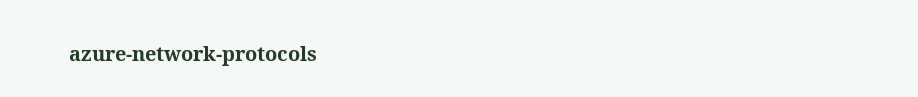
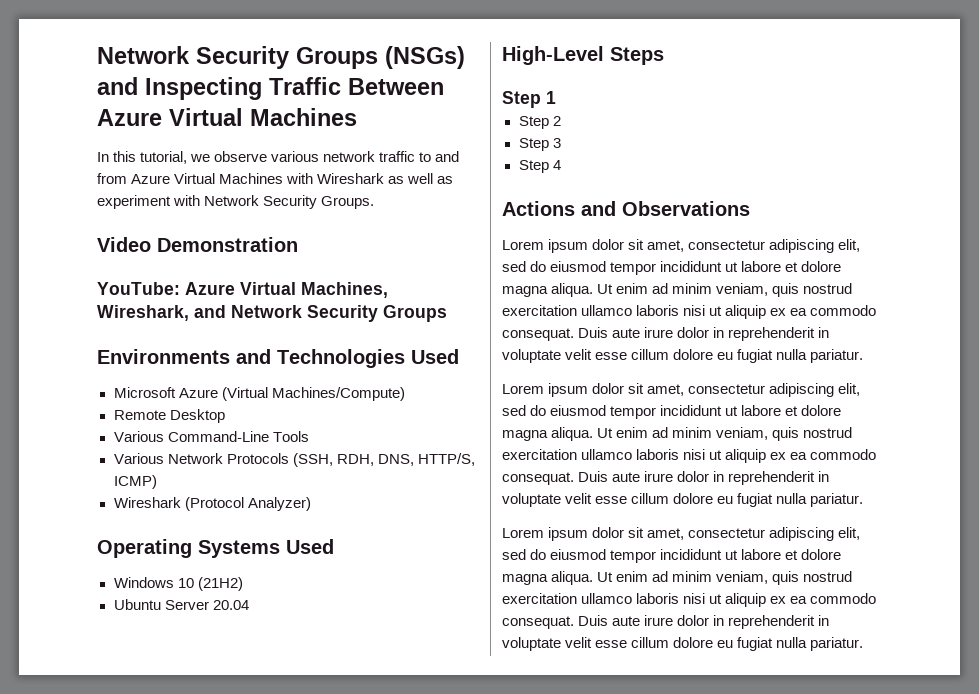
[69,46,317,66] azure-network-protocols -> [97,46,465,69] [97,77,444,100] [97,108,357,126] [97,151,460,164] [97,173,454,184] [97,195,375,209] [97,237,298,252] [97,282,388,298] [97,305,447,322] [97,349,459,368] [113,387,405,401] [113,409,225,423] [113,431,309,442] [113,453,475,467] [113,475,157,489] [113,497,311,511] [97,539,334,558] [113,577,243,591] [113,599,249,610] [502,46,664,65] [502,91,556,108] [518,116,561,129] [518,138,561,151] [518,160,561,173] [502,201,750,216] [502,239,861,253] [502,261,842,275] [502,283,853,297] [502,305,877,319] [502,327,830,341] [502,349,864,363] [502,383,861,397] [502,405,842,419] [502,427,853,441] [502,449,877,463] [502,471,830,485] [502,493,864,507] [502,527,861,541] [502,549,842,563] [502,571,853,585] [502,593,877,607] [502,615,830,629] [502,637,864,651] Network Security Groups (NSGs) and Inspecting Traffic Between Azure Virtual Machines // In this tutorial, we observe various network traffic to and from Azure Virtual Machines with Wireshark as well as experiment with Network Security Groups. // Video Demonstration // YouTube: Azure Virtual Machines, Wireshark, and Network Security Groups // Environments and Technologies Used // Microsoft Azure (Virtual Machines/Compute) // Remote Desktop // Various Command-Line Tools // Various Network Protocols (SSH, RDH, DNS, HTTP/S, ICMP) // Wireshark (Protocol Analyzer) // Operating Systems Used // Windows 10 (21H2) // Ubuntu Server 20.04 // High-Level Steps // Step 1 // Step 2 // Step 3 // Step 4 // Actions and Observations // Lorem ipsum dolor sit amet, consectetur adipiscing elit, sed do eiusmod tempor incididunt ut labore et dolore magna aliqua. Ut enim ad minim veniam, quis nostrud exercitation ullamco laboris nisi ut aliquip ex ea commodo consequat. Duis aute irure dolor in reprehenderit in voluptate velit esse cillum dolore eu fugiat nulla pariatur. // Lorem ipsum dolor sit amet, consectetur adipiscing elit, sed do eiusmod tempor incididunt ut labore et dolore magna aliqua. Ut enim ad minim veniam, quis nostrud exercitation ullamco laboris nisi ut aliquip ex ea commodo consequat. Duis aute irure dolor in reprehenderit in voluptate velit esse cillum dolore eu fugiat nulla pariatur. // Lorem ipsum dolor sit amet, consectetur adipiscing elit, sed do eiusmod tempor incididunt ut labore et dolore magna aliqua. Ut enim ad minim veniam, quis nostrud exercitation ullamco laboris nisi ut aliquip ex ea commodo consequat. Duis aute irure dolor in reprehenderit in voluptate velit esse cillum dolore eu fugiat nulla pariatur.

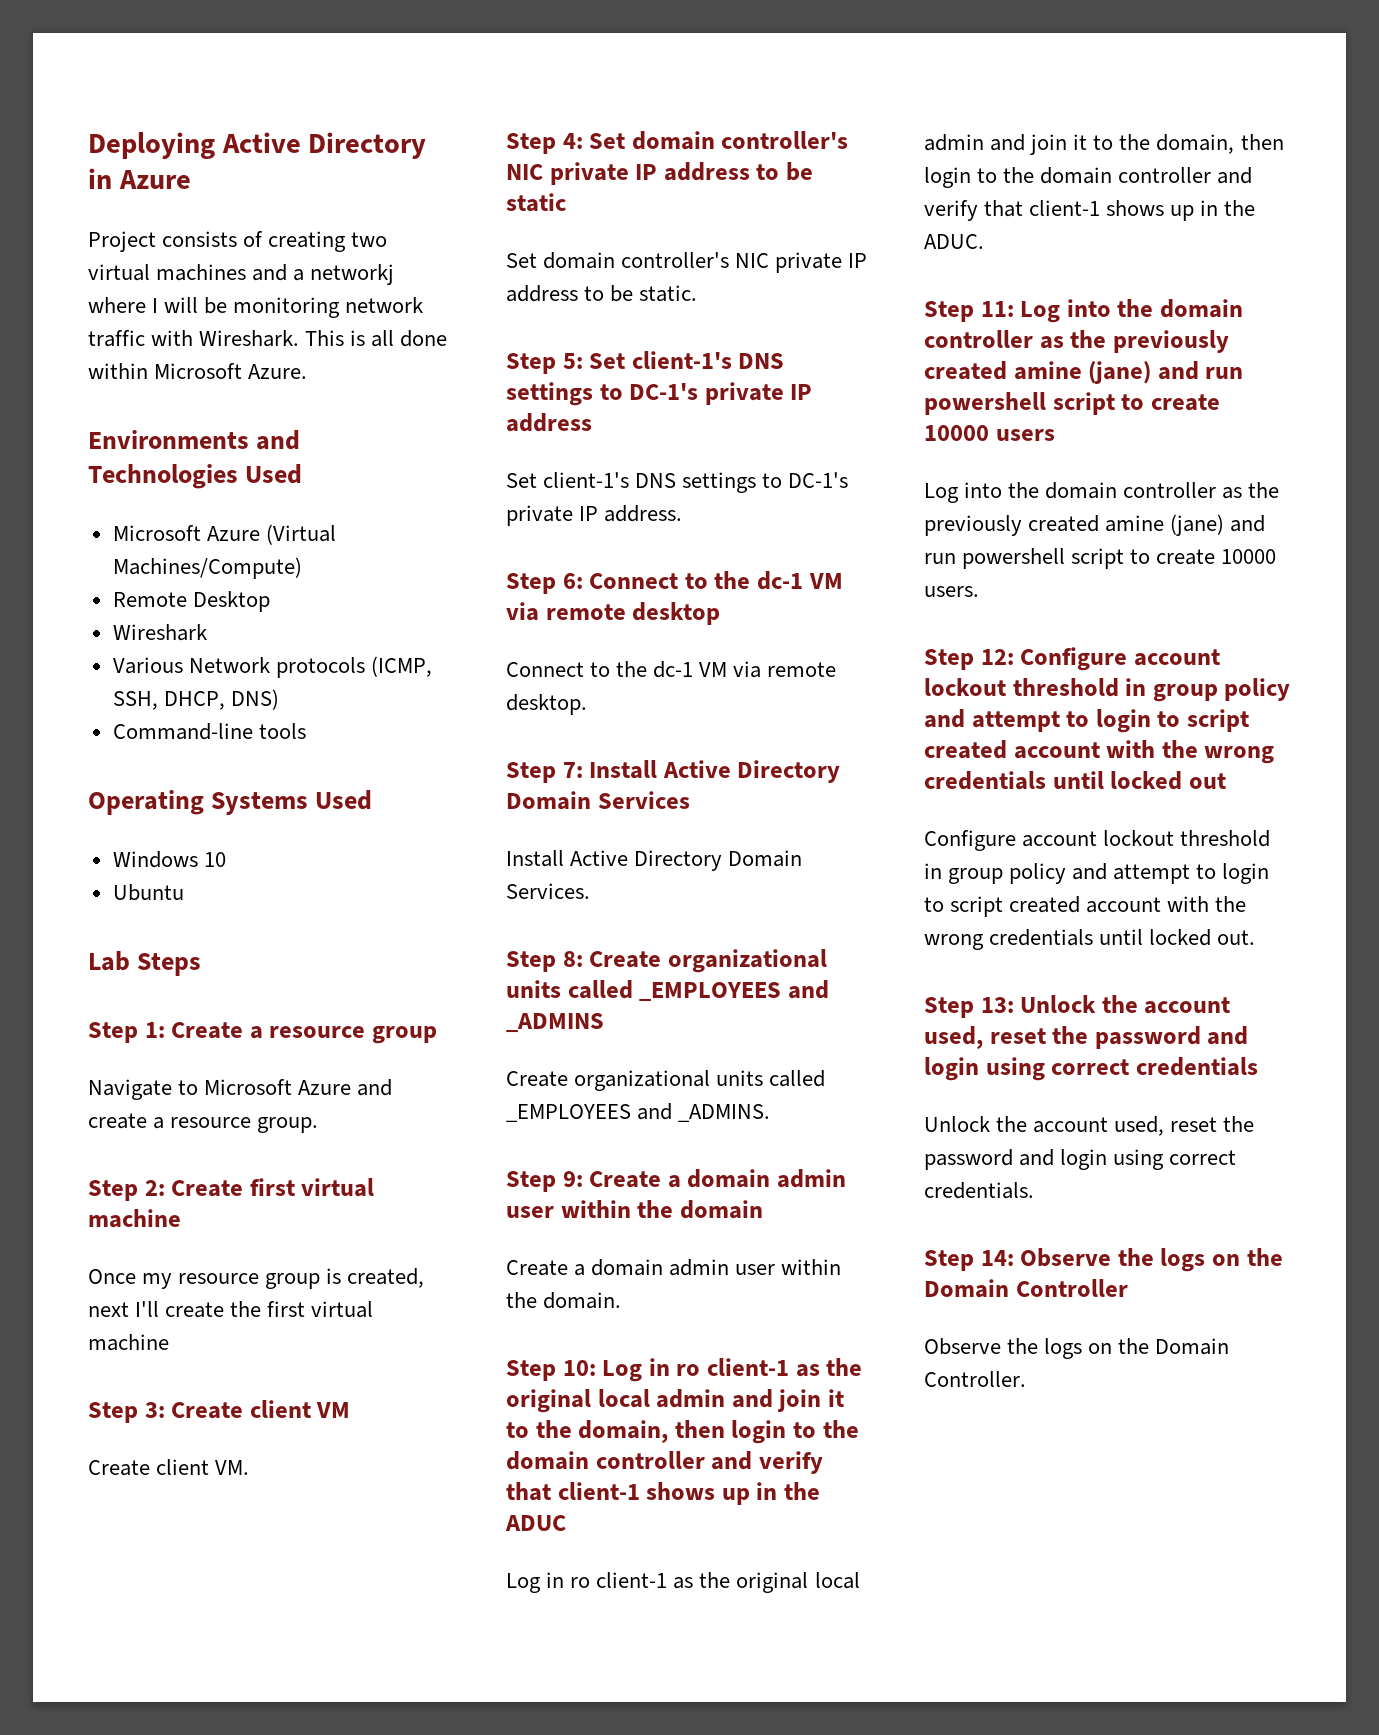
[97,46,465,69] [97,77,444,100] [97,108,357,126] [97,151,460,164] [97,173,454,184] [97,195,375,209] [97,237,298,252] [97,282,388,298] [97,305,447,322] Network Security Groups (NSGs) and Inspecting Traffic Between Azure Virtual Machines // In this tutorial, we observe various network traffic to and from Azure Virtual Machines with Wireshark as well as experiment with Network Security Groups. // Video Demonstration // YouTube: Azure Virtual Machines, Wireshark, and Network Security Groups -> [88,132,427,159] [88,168,191,189] [88,231,388,252] [88,264,395,285] [88,297,424,318] [88,330,448,347] [88,363,308,379] Deploying Active Directory in Azure // Project consists of creating two virtual machines and a networkj where I will be monitoring network traffic with Wireshark. This is all done within Microsoft Azure.
[113,431,309,442] Various Command-Line Tools -> [112,624,207,641] Wireshark
[226,453,475,467] [113,475,157,489] [113,497,311,511] Protocols (SSH, RDH, DNS, HTTP/S, ICMP) // Wireshark (Protocol Analyzer) -> [275,656,432,678] [112,689,279,710] [112,723,306,740] protocols (ICMP, SSH, DHCP, DNS) // Command-line tools
[197,577,243,591] (21H2) -> (226, 859) none
[164,600,249,610] [502,46,604,65] Server 20.04 // High-Level -> [88,951,130,971] // Lab
[546,91,556,104] [518,116,561,129] [518,138,561,151] [518,160,561,173] [502,201,750,216] [502,239,861,253] [502,261,842,275] [502,283,853,297] [502,305,877,319] [502,327,830,341] [502,349,864,363] [502,383,861,397] [502,405,842,419] [502,427,853,441] [502,449,877,463] [502,471,830,485] [502,493,864,507] [502,527,861,541] [502,549,842,563] [502,571,853,585] [502,593,877,607] [502,615,830,629] [502,637,864,651] 1 // Step 2 // Step 3 // Step 4 // Actions and Observations // Lorem ipsum dolor sit amet, consectetur adipiscing elit, sed do eiusmod tempor incididunt ut labore et dolore magna aliqua. Ut enim ad minim veniam, quis nostrud exercitation ullamco laboris nisi ut aliquip ex ea commodo consequat. Duis aute irure dolor in reprehenderit in voluptate velit esse cillum dolore eu fugiat nulla pariatur. // Lorem ipsum dolor sit amet, consectetur adipiscing elit, sed do eiusmod tempor incididunt ut labore et dolore magna aliqua. Ut enim ad minim veniam, quis nostrud exercitation ullamco laboris nisi ut aliquip ex ea commodo consequat. Duis aute irure dolor in reprehenderit in voluptate velit esse cillum dolore eu fugiat nulla pariatur. // Lorem ipsum dolor sit amet, consectetur adipiscing elit, sed do eiusmod tempor incididunt ut labore et dolore magna aliqua. Ut enim ad minim veniam, quis nostrud exercitation ullamco laboris nisi ut aliquip ex ea commodo consequat. Duis aute irure dolor in reprehenderit in voluptate velit esse cillum dolore eu fugiat nulla pariatur. -> [144,1022,438,1044] [88,1079,393,1100] [88,1113,319,1133] [88,1178,375,1201] [88,1209,181,1228] [88,1268,425,1289] [88,1301,374,1318] [88,1334,169,1351] [88,1400,351,1423] [88,1459,250,1476] [506,131,849,154] [506,162,814,185] [506,193,566,212] [506,252,868,273] [506,285,698,302] [506,351,785,374] [506,382,813,406] [506,413,592,432] [506,472,849,493] [506,505,683,526] [506,571,843,594] [506,602,721,625] [506,661,837,678] [506,694,587,715] [506,760,841,783] [506,791,690,810] [506,850,803,871] [506,883,590,899] [506,949,827,973] [506,980,829,1002] [506,1013,604,1033] [506,1070,826,1091] [506,1103,771,1122] [506,1169,847,1192] [506,1200,763,1219] [506,1259,842,1276] [506,1292,622,1309] [506,1358,863,1382] [506,1389,845,1413] [506,1420,859,1444] [506,1451,823,1474] [506,1482,821,1505] [505,1515,566,1531] [506,1572,860,1593] [924,134,1284,155] [924,167,1253,188] [924,200,1256,221] [924,234,984,249] [924,299,1244,323] [924,330,1229,353] [924,361,1244,384] [924,392,1220,415] [924,425,1055,441] [924,482,1280,503] [924,514,1266,536] [924,548,1277,569] [924,586,979,597] [924,647,1220,671] [924,678,1291,702] [924,709,1250,733] [924,740,1275,764] [924,771,1226,790] [924,830,1271,851] [924,863,1270,884] [924,896,1247,917] [924,929,1256,950] [924,995,1231,1018] [924,1026,1249,1049] [924,1057,1258,1081] [924,1116,1255,1136] [924,1149,1237,1170] [924,1182,1034,1199] [924,1248,1283,1272] [924,1279,1128,1298] [924,1338,1230,1359] [924,1371,1026,1387] 1: Create a resource group // Navigate to Microsoft Azure and create a resource group. // Step 2: Create first virtual machine // Once my resource group is created, next I'll create the first virtual machine // Step 3: Create client VM // Create client VM. // Step 4: Set domain controller's NIC private IP address to be static // Set domain controller's NIC private IP address to be static. // Step 5: Set client-1's DNS settings to DC-1's private IP address // Set client-1's DNS settings to DC-1's private IP address. // Step 6: Connect to the dc-1 VM via remote desktop // Connect to the dc-1 VM via remote desktop. // Step 7: Install Active Directory Domain Services // Install Active Directory Domain Services. // Step 8: Create organizational units called _EMPLOYEES and _ADMINS // Create organizational units called _EMPLOYEES and _ADMINS. // Step 9: Create a domain admin user within the domain // Create a domain admin user within the domain. // Step 10: Log in ro client-1 as the original local admin and join it to the domain, then login to the domain controller and verify that client-1 shows up in the ADUC // Log in ro client-1 as the original local admin and join it to the domain, then login to the domain controller and verify that client-1 shows up in the ADUC. // Step 11: Log into the domain controller as the previously created amine (jane) and run powershell script to create 10000 users // Log into the domain controller as the previously created amine (jane) and run powershell script to create 10000 users. // Step 12: Configure account lockout threshold in group policy and attempt to login to script created account with the wrong credentials until locked out // Configure account lockout threshold in group policy and attempt to login to script created account with the wrong credentials until locked out. // Step 13: Unlock the account used, reset the password and login using correct credentials // Unlock the account used, reset the password and login using correct credentials. // Step 14: Observe the logs on the Domain Controller // Observe the logs on the Domain Controller.

